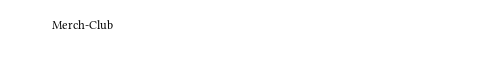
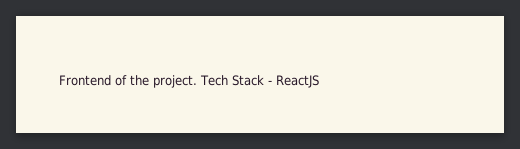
[52,20,113,30] Merch-Club -> [59,75,319,88] Frontend of the project. Tech Stack - ReactJS

